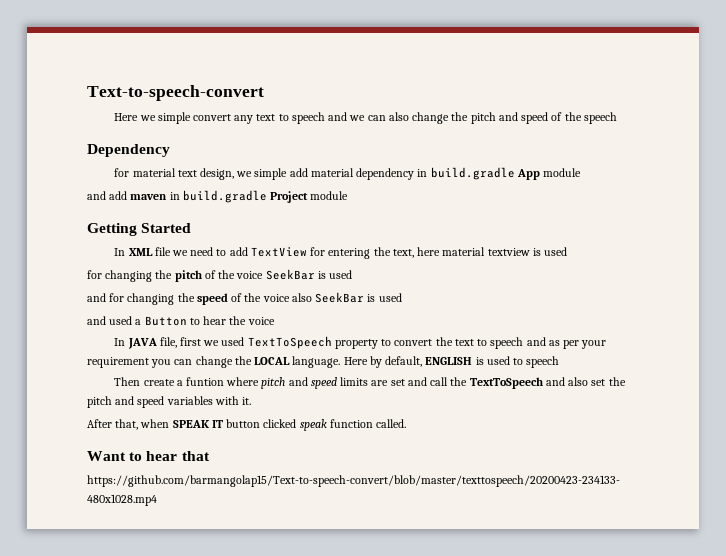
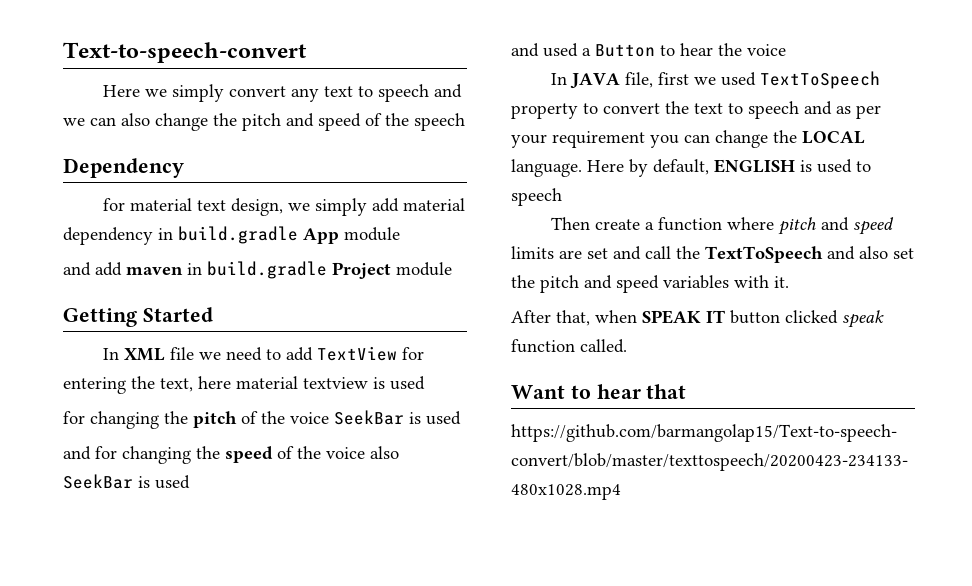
[157,112,191,124] simple -> [172,84,225,102] simply
[254,168,288,180] simple -> [315,198,368,216] simply
[185,377,224,386] funtion -> [658,217,723,231] function

